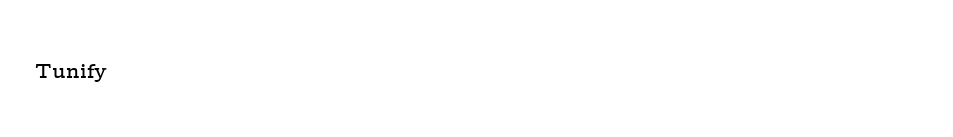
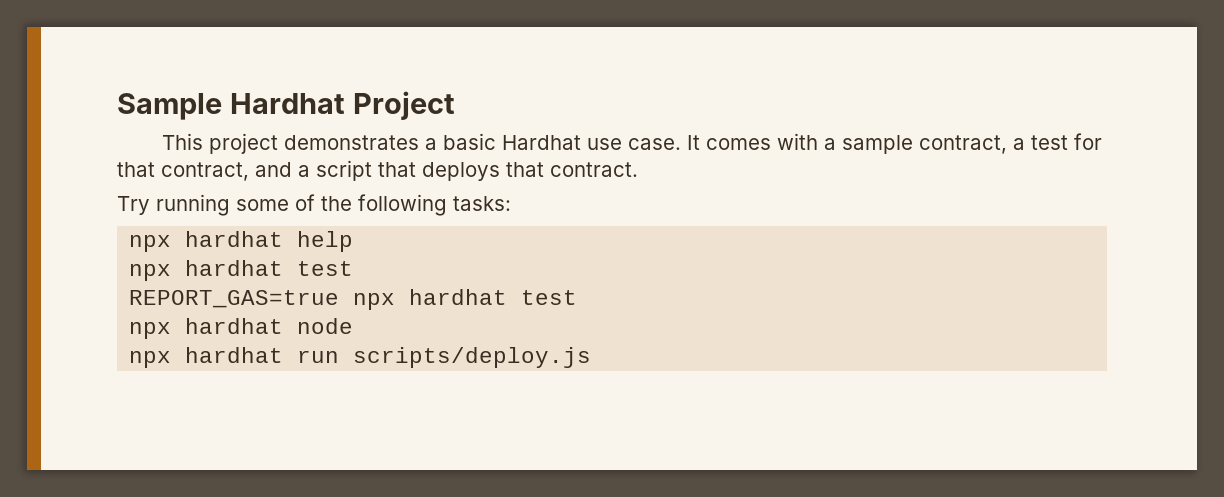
[35,64,107,82] Tunify -> [117,91,455,120] [161,133,1102,154] [117,160,638,181] [117,194,511,216] [129,231,354,252] [129,260,354,281] [129,289,578,310] [129,318,354,339] [129,347,592,368] Sample Hardhat Project // This project demonstrates a basic Hardhat use case. It comes with a sample contract, a test for that contract, and a script that deploys that contract. // Try running some of the following tasks: // npx hardhat help // npx hardhat test // REPORT_GAS=true npx hardhat test // npx hardhat node // npx hardhat run scripts/deploy.js

